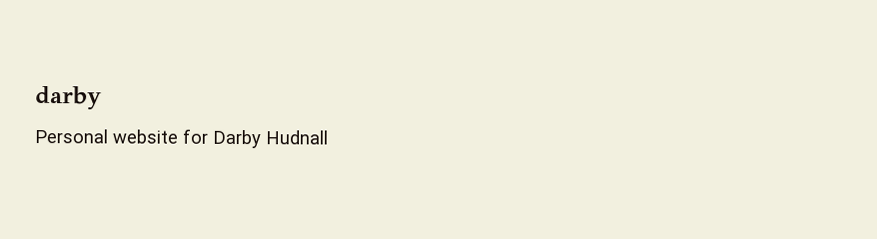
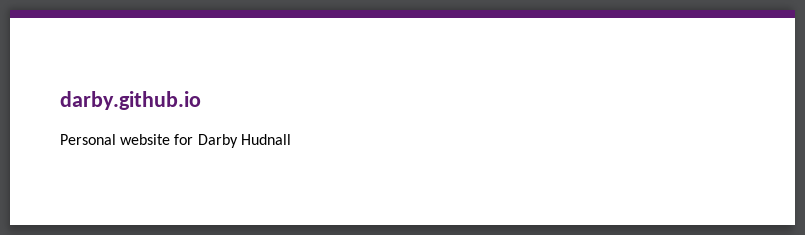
[35,86,102,111] darby -> [60,91,201,110] darby.github.io

